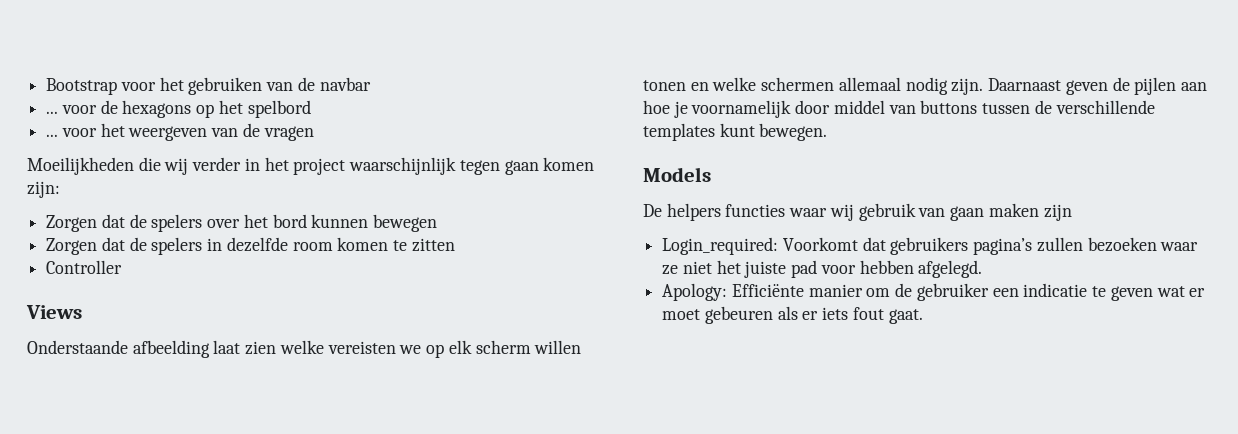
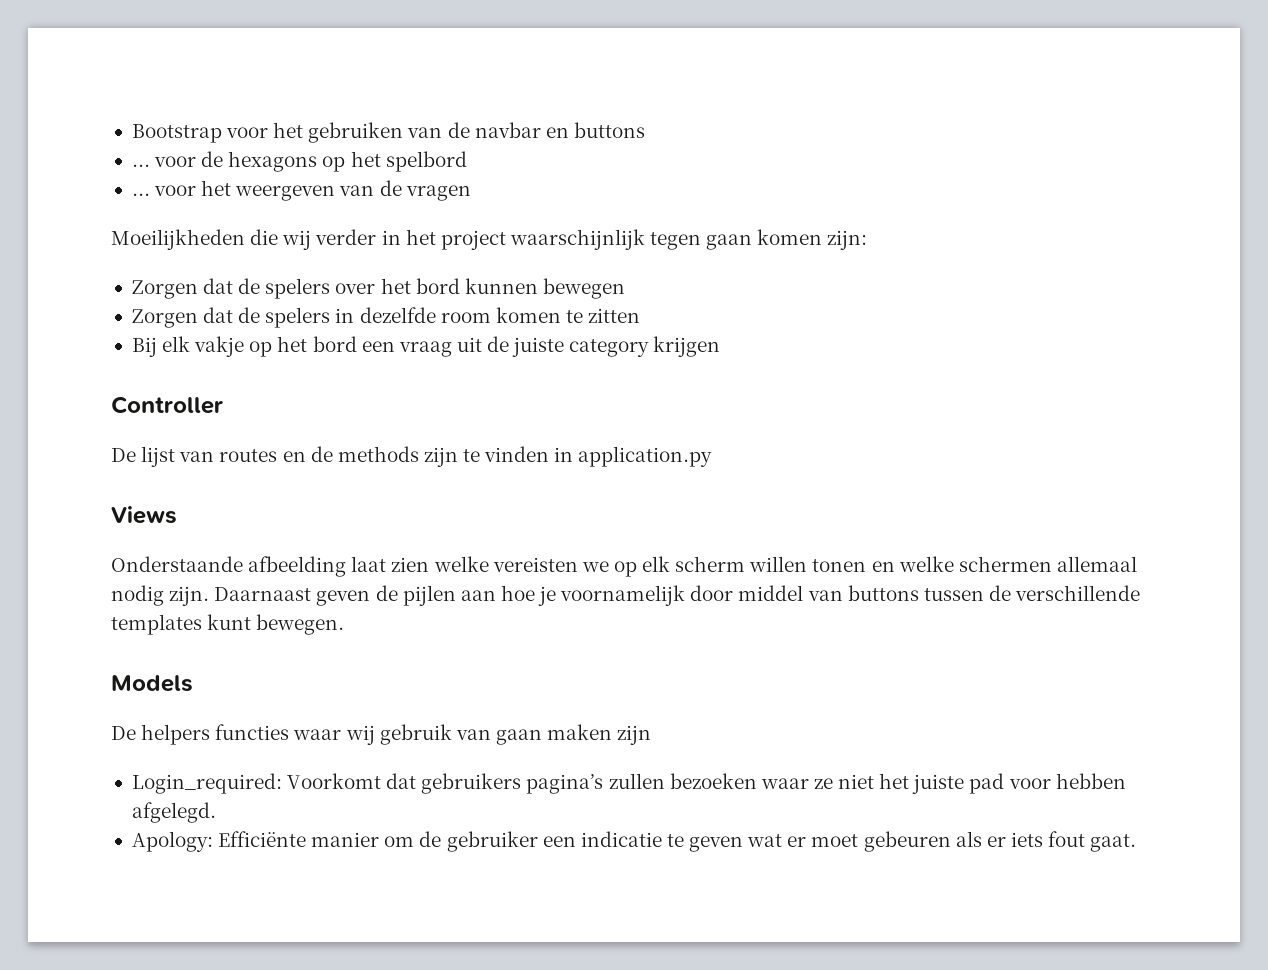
(371, 84) none -> [545,122,645,138] en buttons
[46,260,123,274] Controller -> [131,336,721,357] [111,396,223,414] [111,446,713,467] Bij elk vakje op het bord een vraag uit de juiste category krijgen // Controller // De lijst van routes en de methods zijn te vinden in application.py

